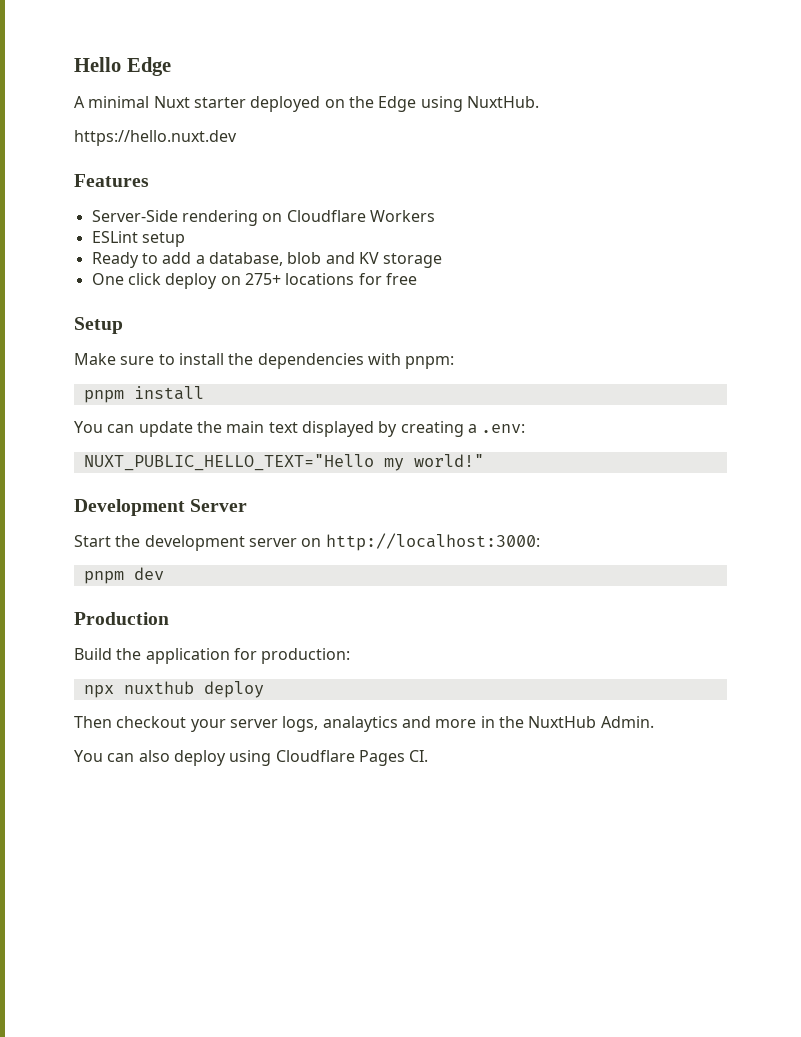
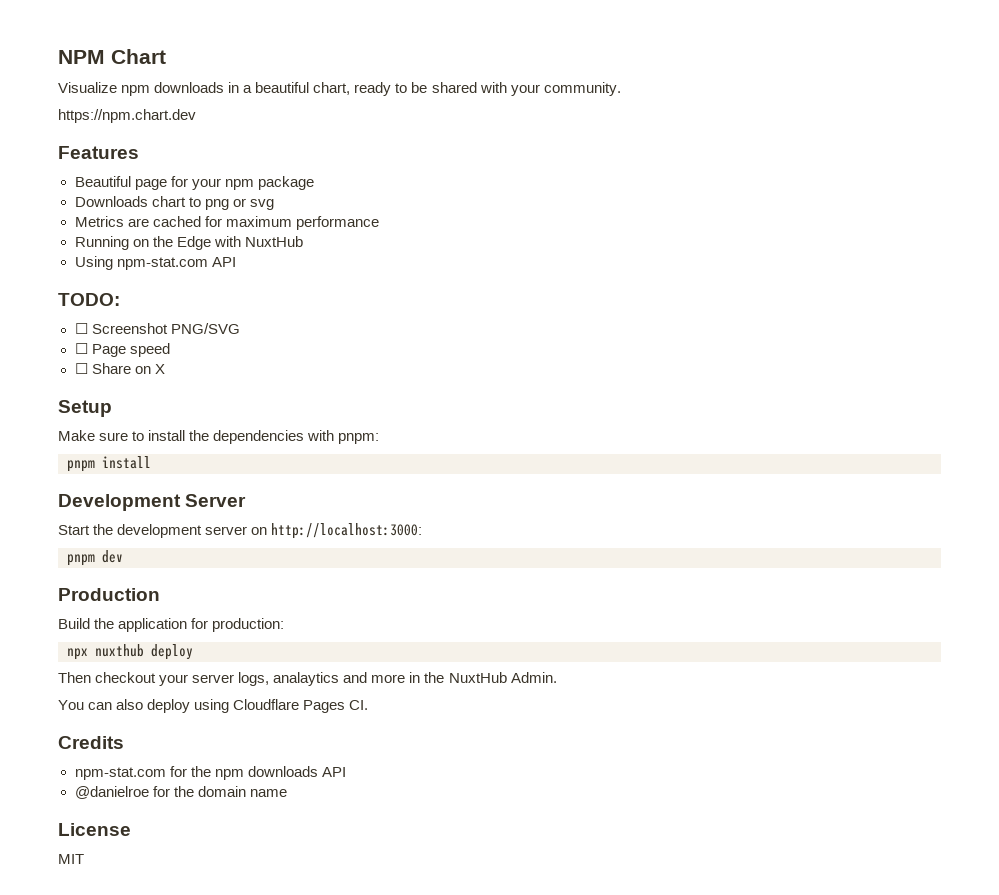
[74,57,171,76] [74,96,539,112] [74,130,237,146] [74,174,149,187] [91,210,435,226] [91,231,185,247] [91,252,443,268] [91,273,417,289] Hello Edge // A minimal Nuxt starter deployed on the Edge using NuxtHub. // https://hello.nuxt.dev // Features // Server-Side rendering on Cloudflare Workers // ESLint setup // Ready to add a database, blob and KV storage // One click deploy on 275+ locations for free -> [58,49,166,64] [58,82,621,96] [58,109,196,123] [58,146,139,159] [74,176,314,190] [74,196,274,210] [74,216,379,230] [74,236,303,250] [74,256,236,270] [58,293,120,306] [74,323,240,334] [74,343,170,357] [74,363,165,374] NPM Chart // Visualize npm downloads in a beautiful chart, ready to be shared with your community. // https://npm.chart.dev // Features // Beautiful page for your npm package // Downloads chart to png or svg // Metrics are cached for maximum performance // Running on the Edge with NuxtHub // Using npm-stat.com API // TODO: // ☐ Screenshot PNG/SVG // ☐ Page speed // ☐ Share on X
[74,421,526,437] [83,454,484,471] // You can update the main text displayed by creating a .env: // NUXT_PUBLIC_HELLO_TEXT="Hello my world!" -> (151, 462) none
(429, 756) none -> [58,736,124,749] [74,766,346,780] [74,786,287,799] [58,823,131,836] [58,854,84,864] // Credits // npm-stat.com for the npm downloads API // @danielroe for the domain name // License // MIT

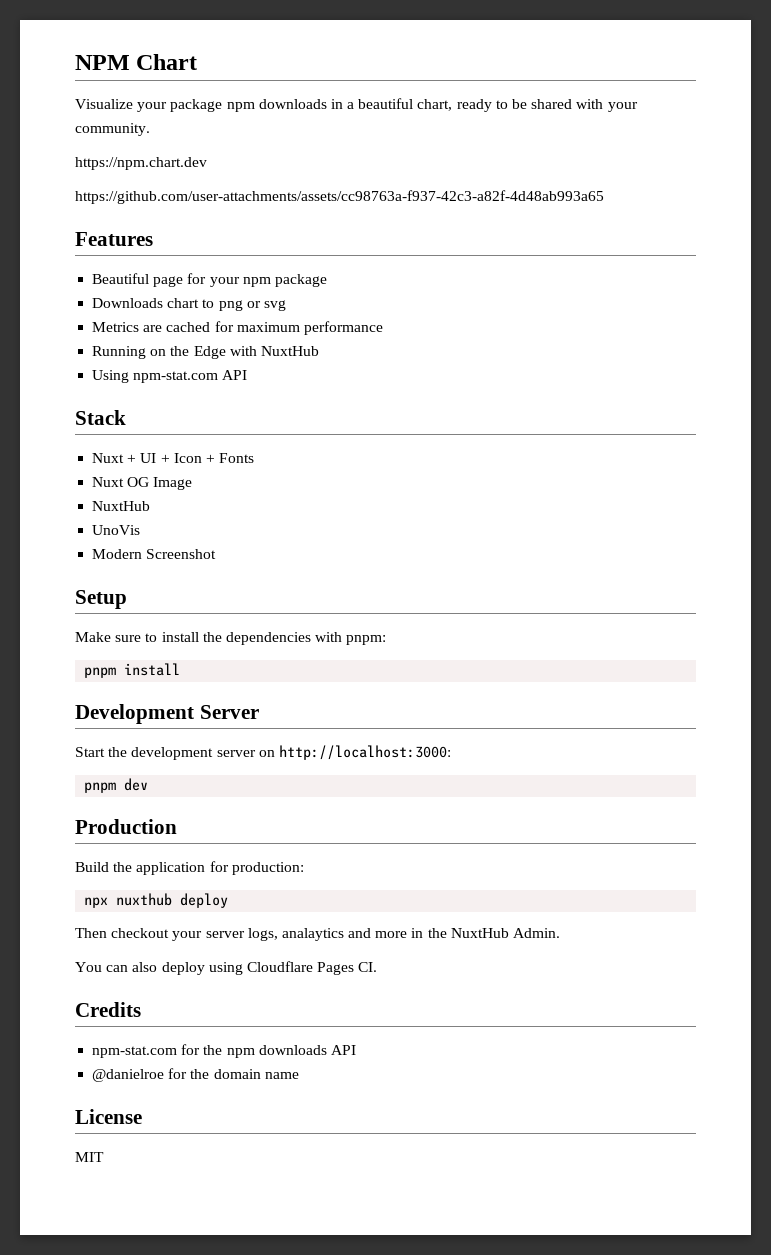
(117, 87) none -> [137,99,223,112] your package
(196, 116) none -> [75,190,604,204] // https://github.com/user-attachments/assets/cc98763a-f937-42c3-a82f-4d48ab993a65
[58,293,120,306] [74,323,240,334] [74,343,170,357] [74,363,165,374] TODO: // ☐ Screenshot PNG/SVG // ☐ Page speed // ☐ Share on X -> [75,410,126,425] [92,453,255,463] [92,477,193,490] [92,501,151,511] [92,525,141,535] [92,549,217,559] Stack // Nuxt + UI + Icon + Fonts // Nuxt OG Image // NuxtHub // UnoVis // Modern Screenshot

